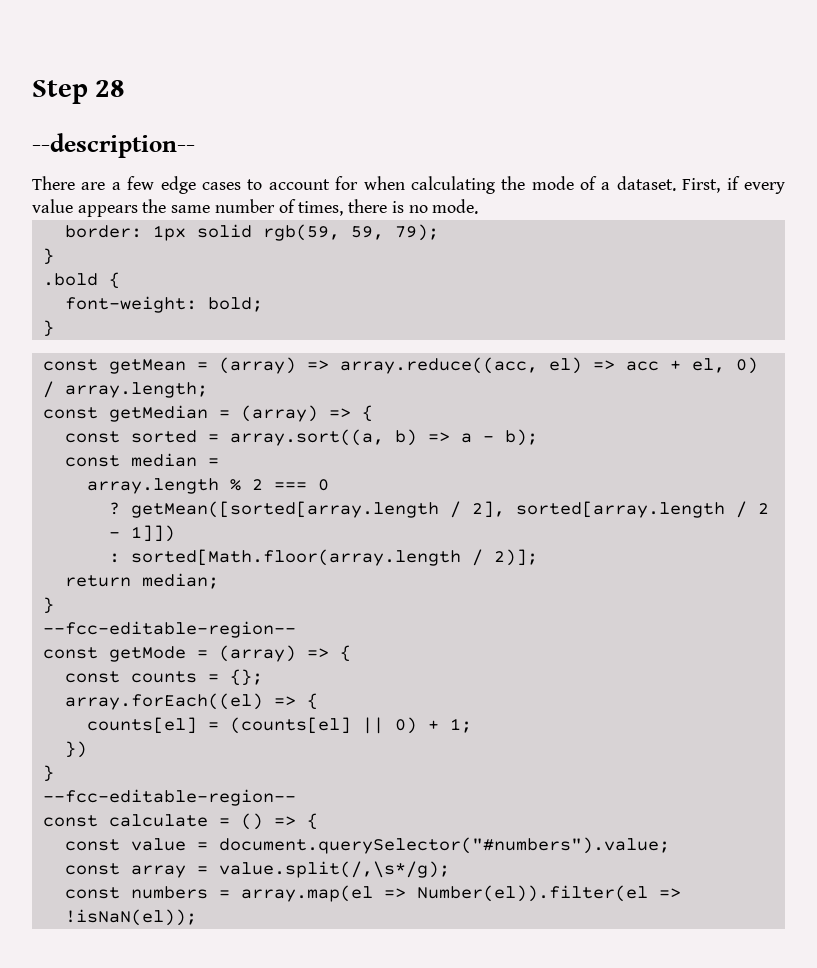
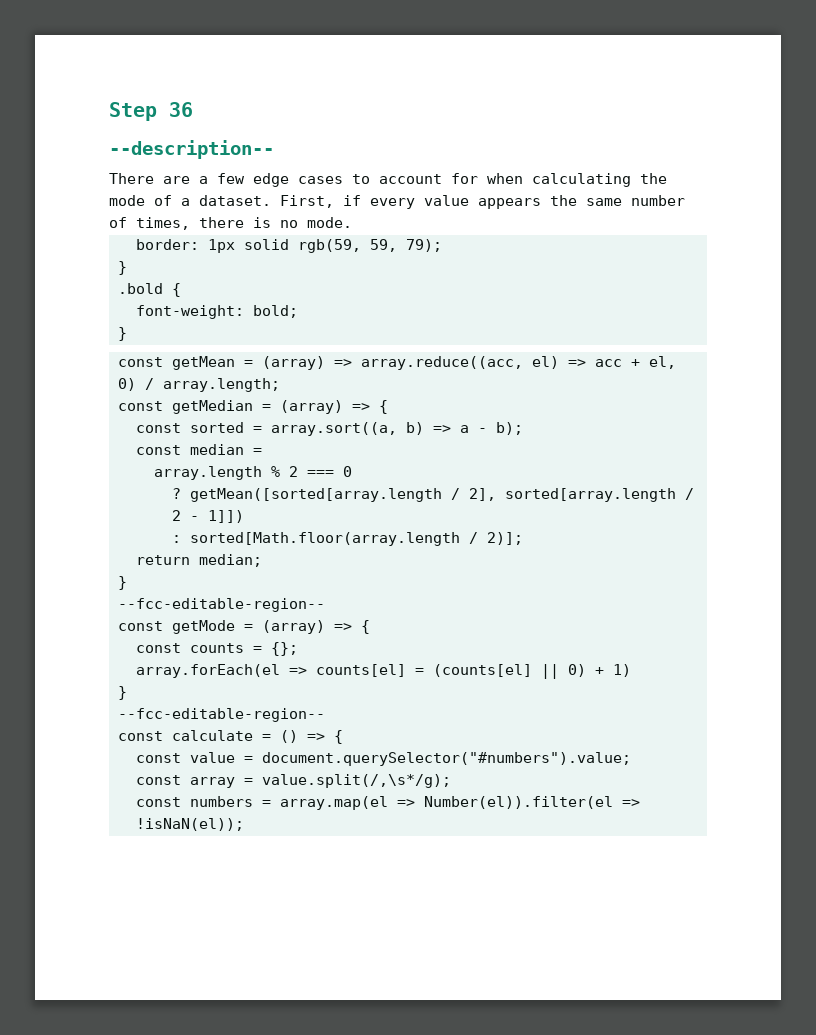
[95,80,126,97] 28 -> [169,102,193,117] 36
[64,693,318,710] array.forEach((el) => { // -> [135,664,307,678] array.forEach(el =>
[449,718,472,733] [64,741,87,758] 1; // }) -> [612,664,631,677] 1)

